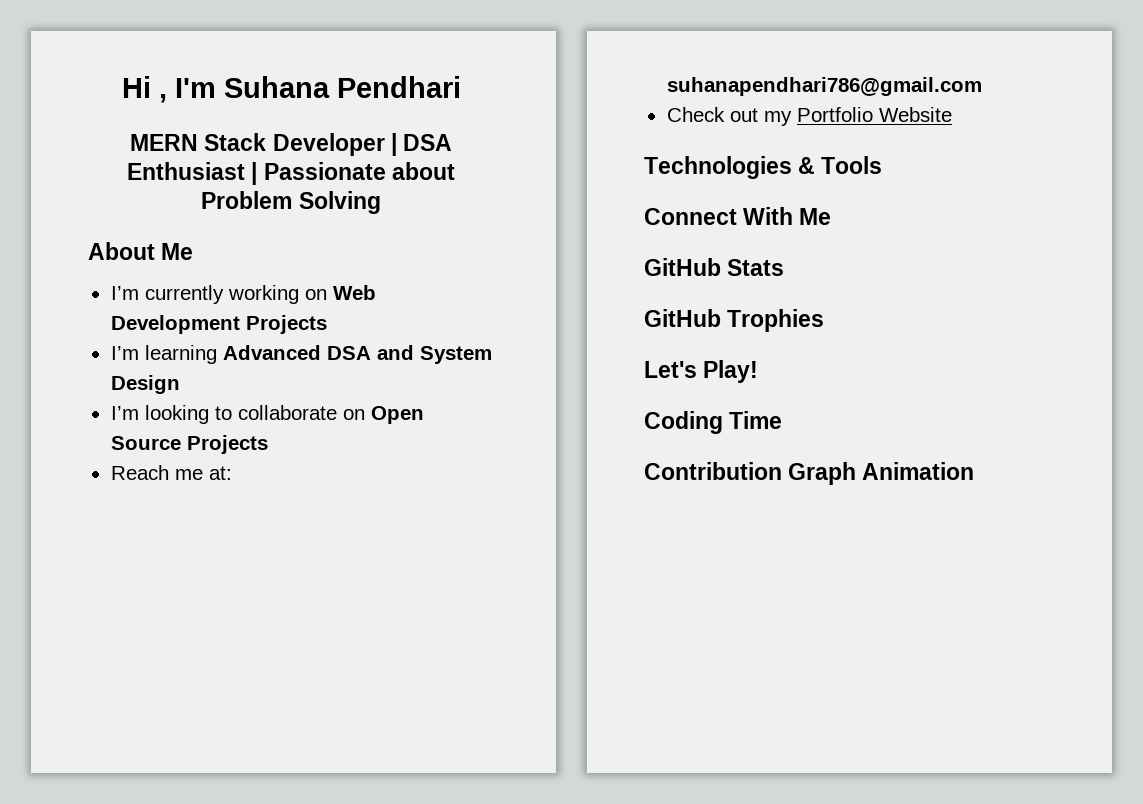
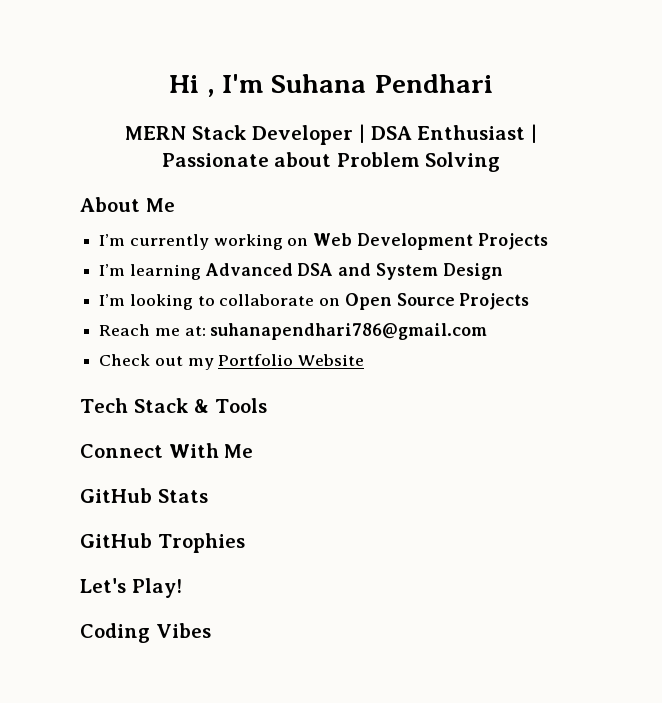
[644,156,792,179] Technologies -> [80,398,189,413] Tech Stack
[729,411,783,429] [644,462,975,485] Time // Contribution Graph Animation -> [155,623,211,638] Vibes

